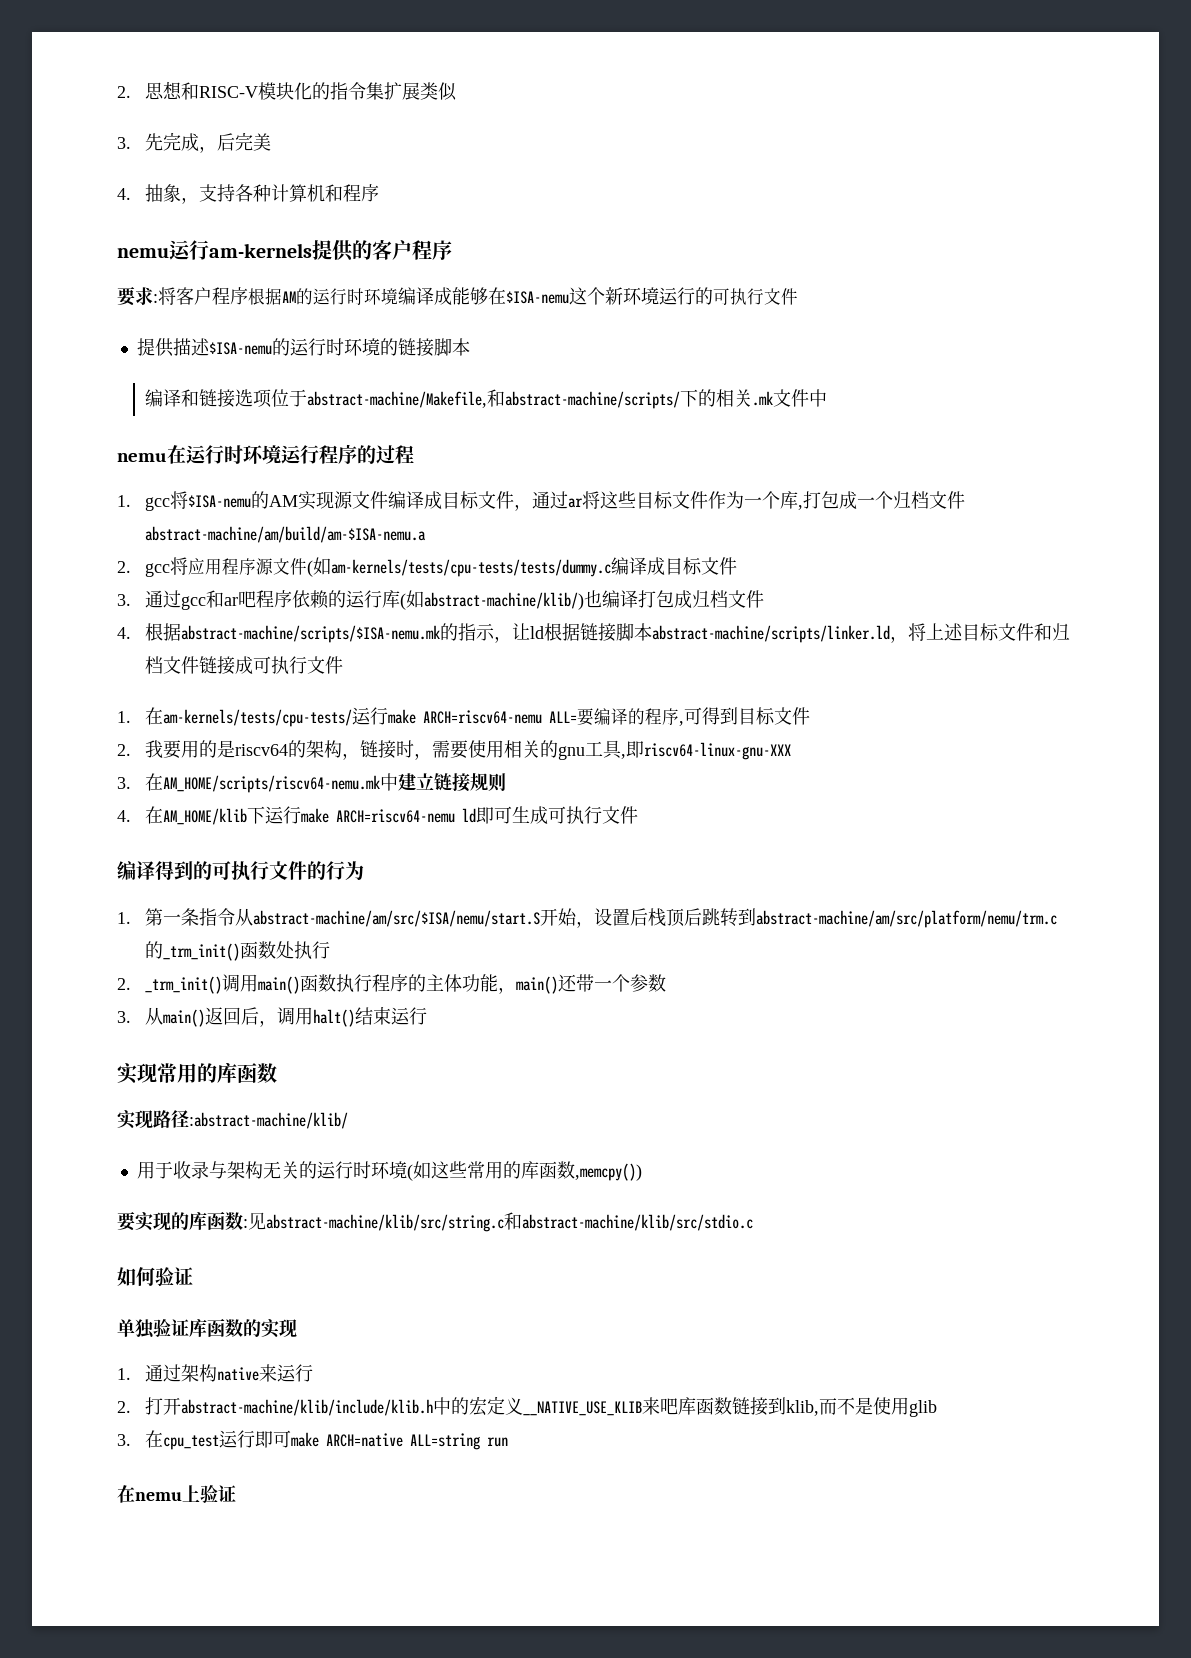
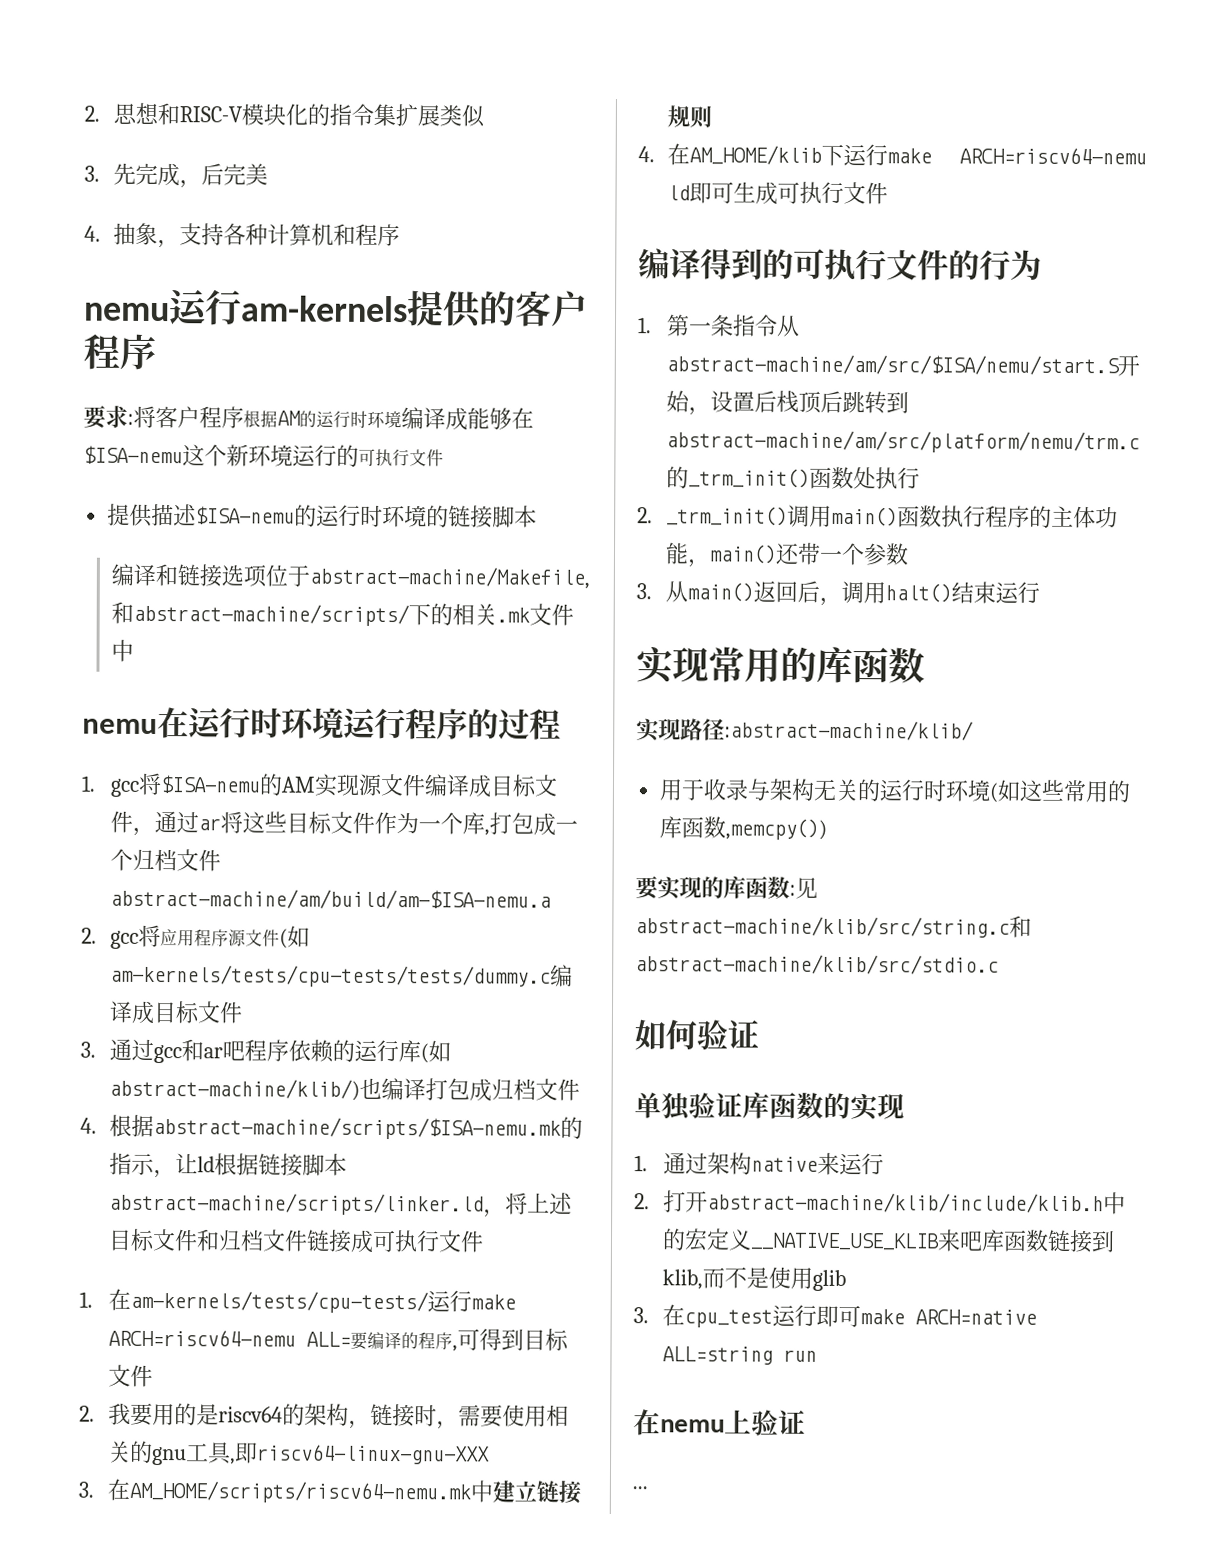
(236, 1493) none -> [632,1486,648,1490] // ...

